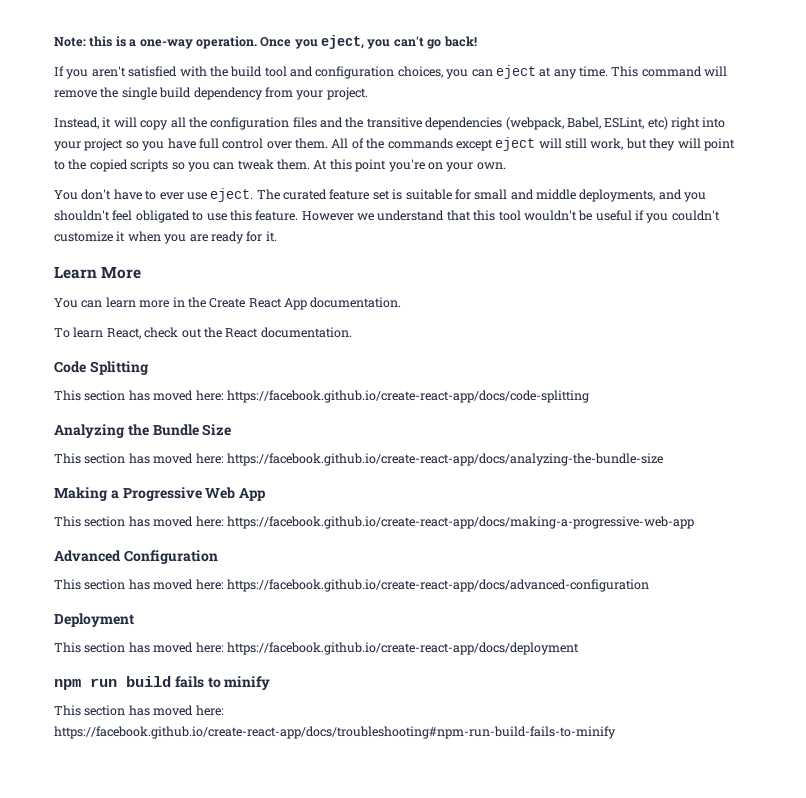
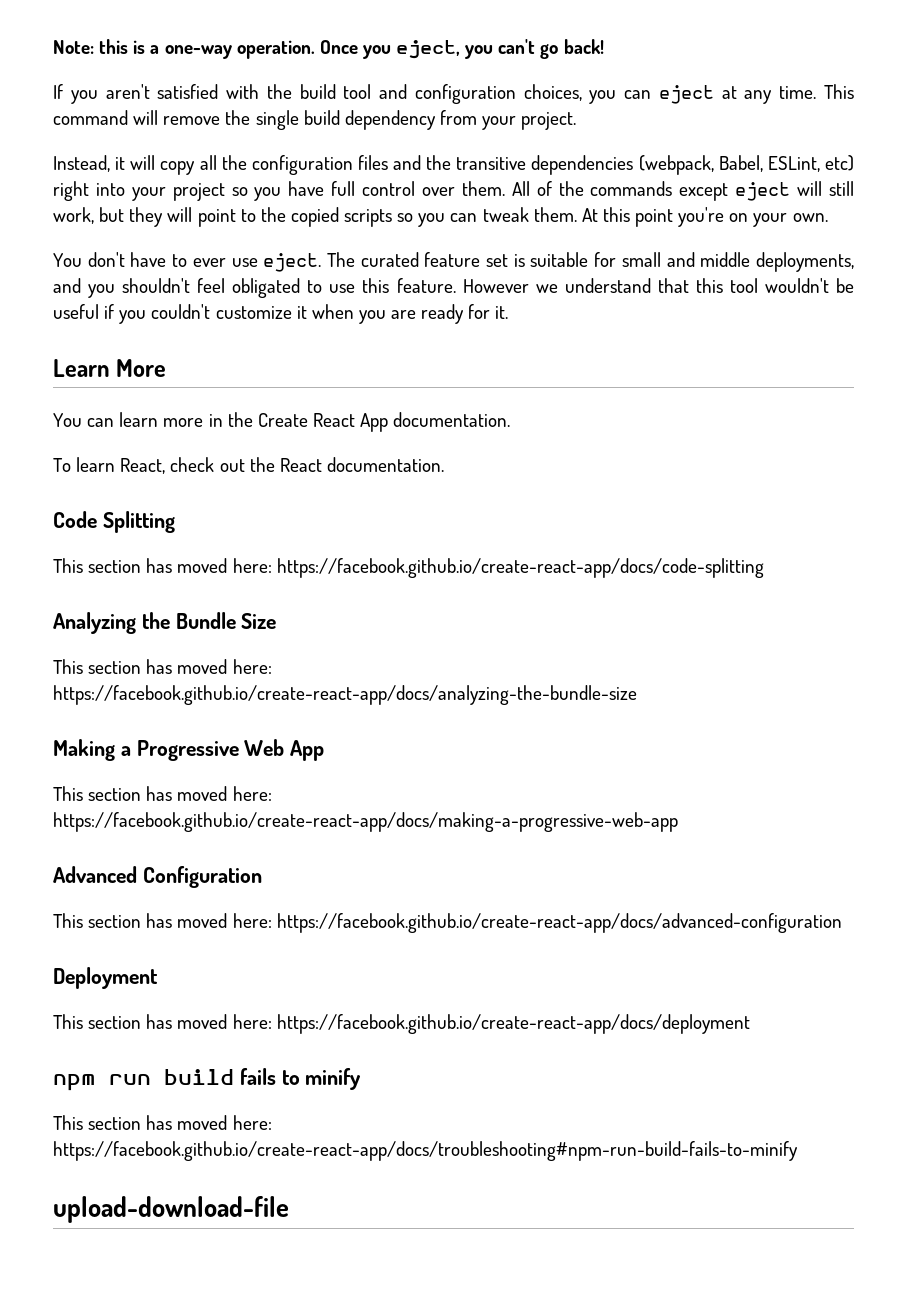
(616, 732) none -> [53,1196,289,1223] // upload-download-file

